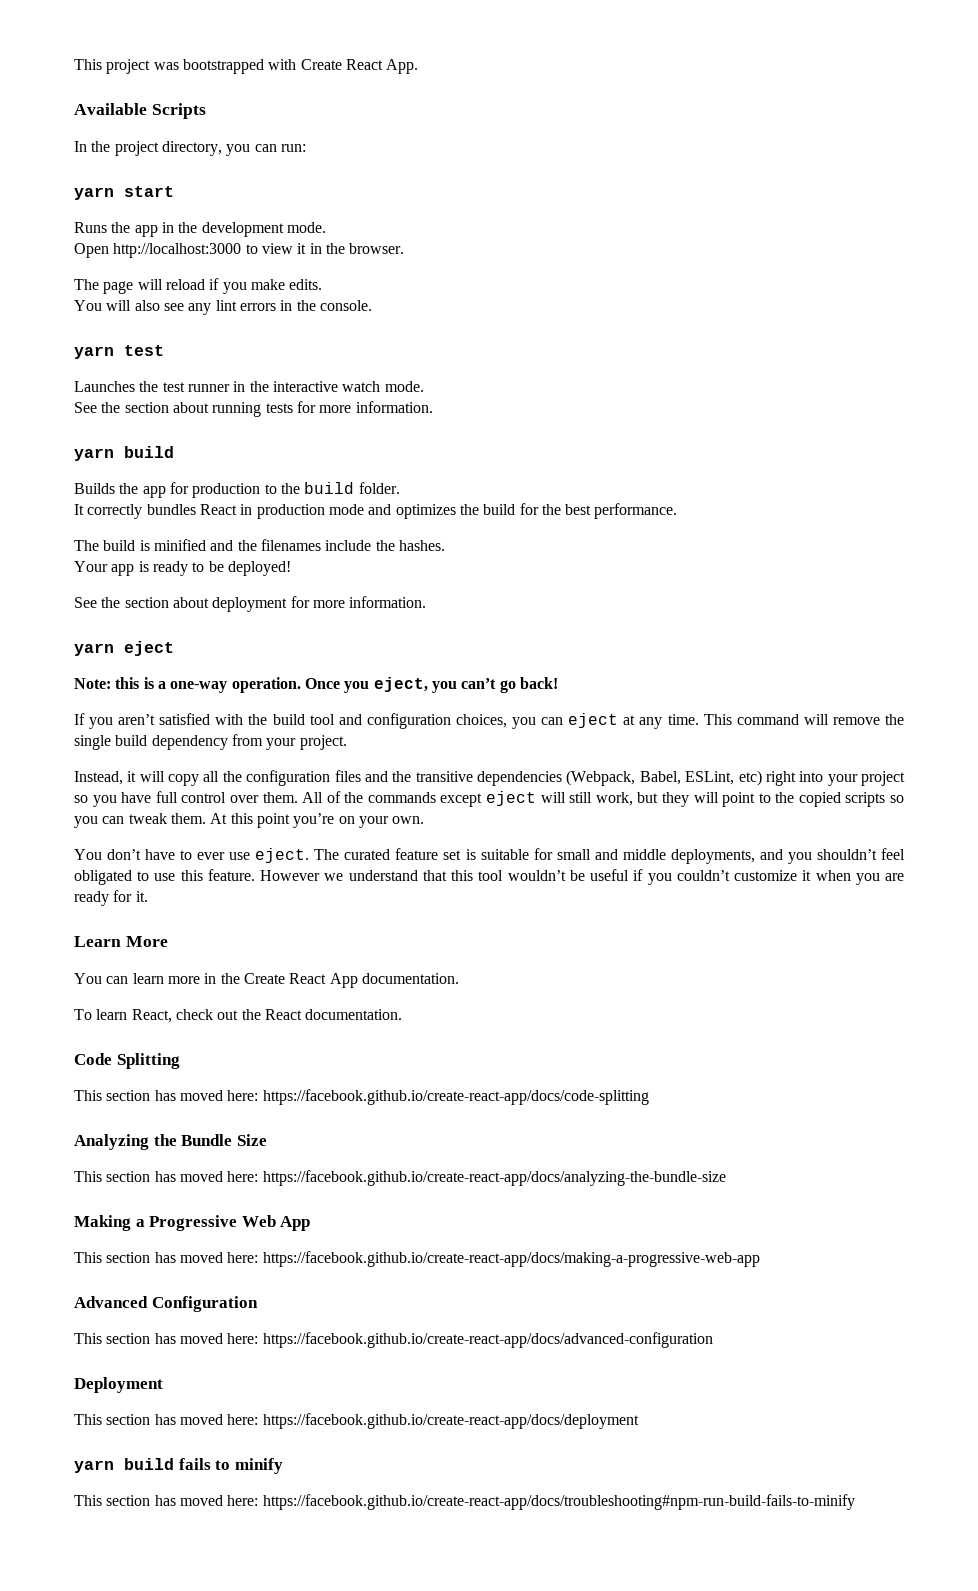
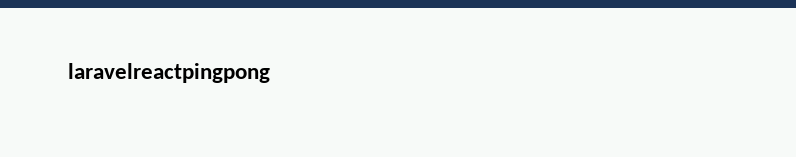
[74,59,419,74] [74,103,206,119] [74,141,306,156] [74,186,174,200] [74,222,326,237] [74,243,405,258] [74,278,323,294] [74,300,372,315] [74,345,164,359] [74,381,424,392] [74,401,433,417] [74,446,174,461] [74,482,400,498] [74,503,678,519] [74,539,445,551] [74,561,291,576] [74,596,427,612] [74,641,174,656] [74,677,558,693] [74,713,904,729] [74,734,347,750] [74,770,905,786] [74,791,905,807] [74,813,425,828] [74,848,905,864] [74,869,904,885] [74,890,148,906] [74,936,168,947] [74,973,459,988] [74,1009,403,1023] [74,1053,180,1069] [74,1089,649,1105] [74,1134,267,1150] [74,1170,726,1186] [74,1215,311,1231] [74,1251,760,1267] [74,1296,258,1312] [74,1332,713,1348] [74,1377,163,1393] [74,1413,639,1429] [74,1458,283,1474] [74,1494,855,1510] This project was bootstrapped with Create React App. // Available Scripts // In the project directory, you can run: // yarn start // Runs the app in the development mode. // Open http://localhost:3000 to view it in the browser. // The page will reload if you make edits. // You will also see any lint errors in the console. // yarn test // Launches the test runner in the interactive watch mode. // See the section about running tests for more information. // yarn build // Builds the app for production to the build folder. // It correctly bundles React in production mode and optimizes the build for the best performance. // The build is minified and the filenames include the hashes. // Your app is ready to be deployed! // See the section about deployment for more information. // yarn eject // Note: this is a one-way operation. Once you eject, you can’t go back! // If you aren’t satisfied with the build tool and configuration choices, you can eject at any time. This command will remove the single build dependency from your project. // Instead, it will copy all the configuration files and the transitive dependencies (Webpack, Babel, ESLint, etc) right into your project so you have full control over them. All of the commands except eject will still work, but they will point to the copied scripts so you can tweak them. At this point you’re on your own. // You don’t have to ever use eject. The curated feature set is suitable for small and middle deployments, and you shouldn’t feel obligated to use this feature. However we understand that this tool wouldn’t be useful if you couldn’t customize it when you are ready for it. // Learn More // You can learn more in the Create React App documentation. // To learn React, check out the React documentation. // Code Splitting // This section has moved here: https://facebook.github.io/create-react-app/docs/code-splitting // Analyzing the Bundle Size // This section has moved here: https://facebook.github.io/create-react-app/docs/analyzing-the-bundle-size // Making a Progressive Web App // This section has moved here: https://facebook.github.io/create-react-app/docs/making-a-progressive-web-app // Advanced Configuration // This section has moved here: https://facebook.github.io/create-react-app/docs/advanced-configuration // Deployment // This section has moved here: https://facebook.github.io/create-react-app/docs/deployment // yarn build fails to minify // This section has moved here: https://facebook.github.io/create-react-app/docs/troubleshooting#npm-run-build-fails-to-minify -> [68,63,270,83] laravelreactpingpong

